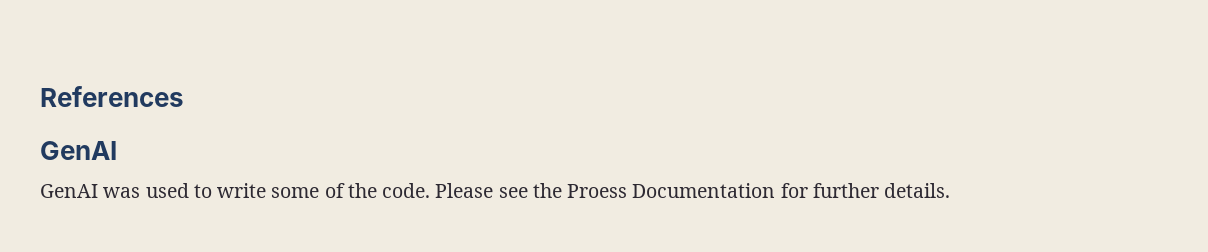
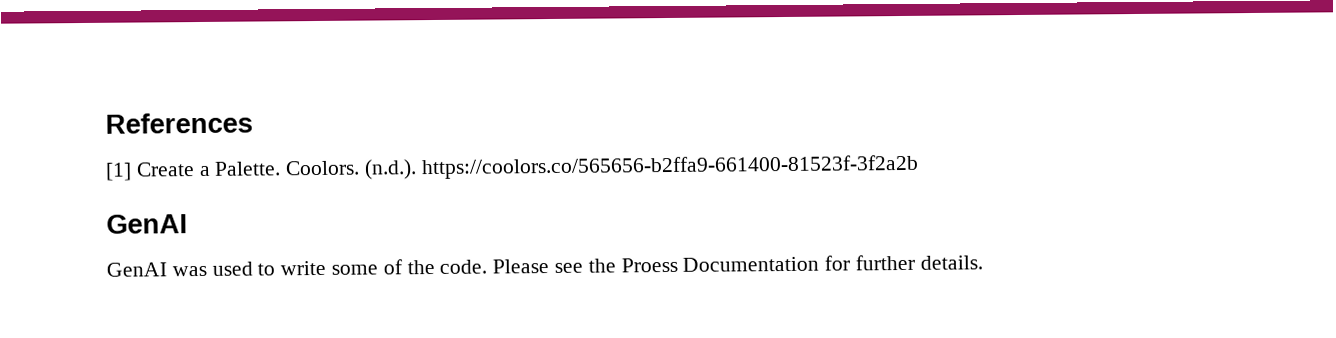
(184, 96) none -> [105,154,919,181] // [1] Create a Palette. Coolors. (n.d.). https://coolors.co/565656-b2ffa9-661400-81523f-3f2a2b

